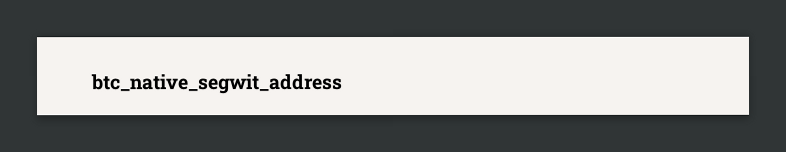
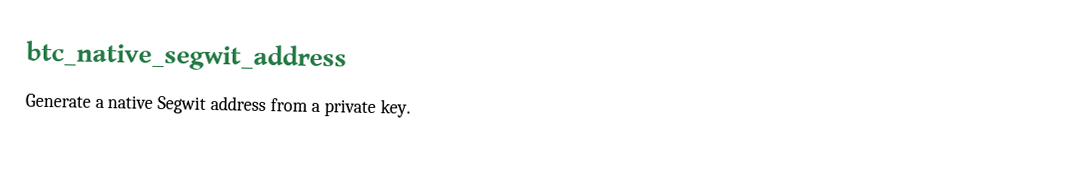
(343, 84) none -> [25,93,411,118] // Generate a native Segwit address from a private key.

